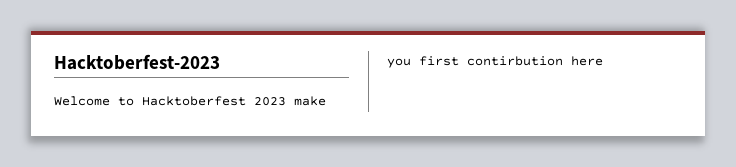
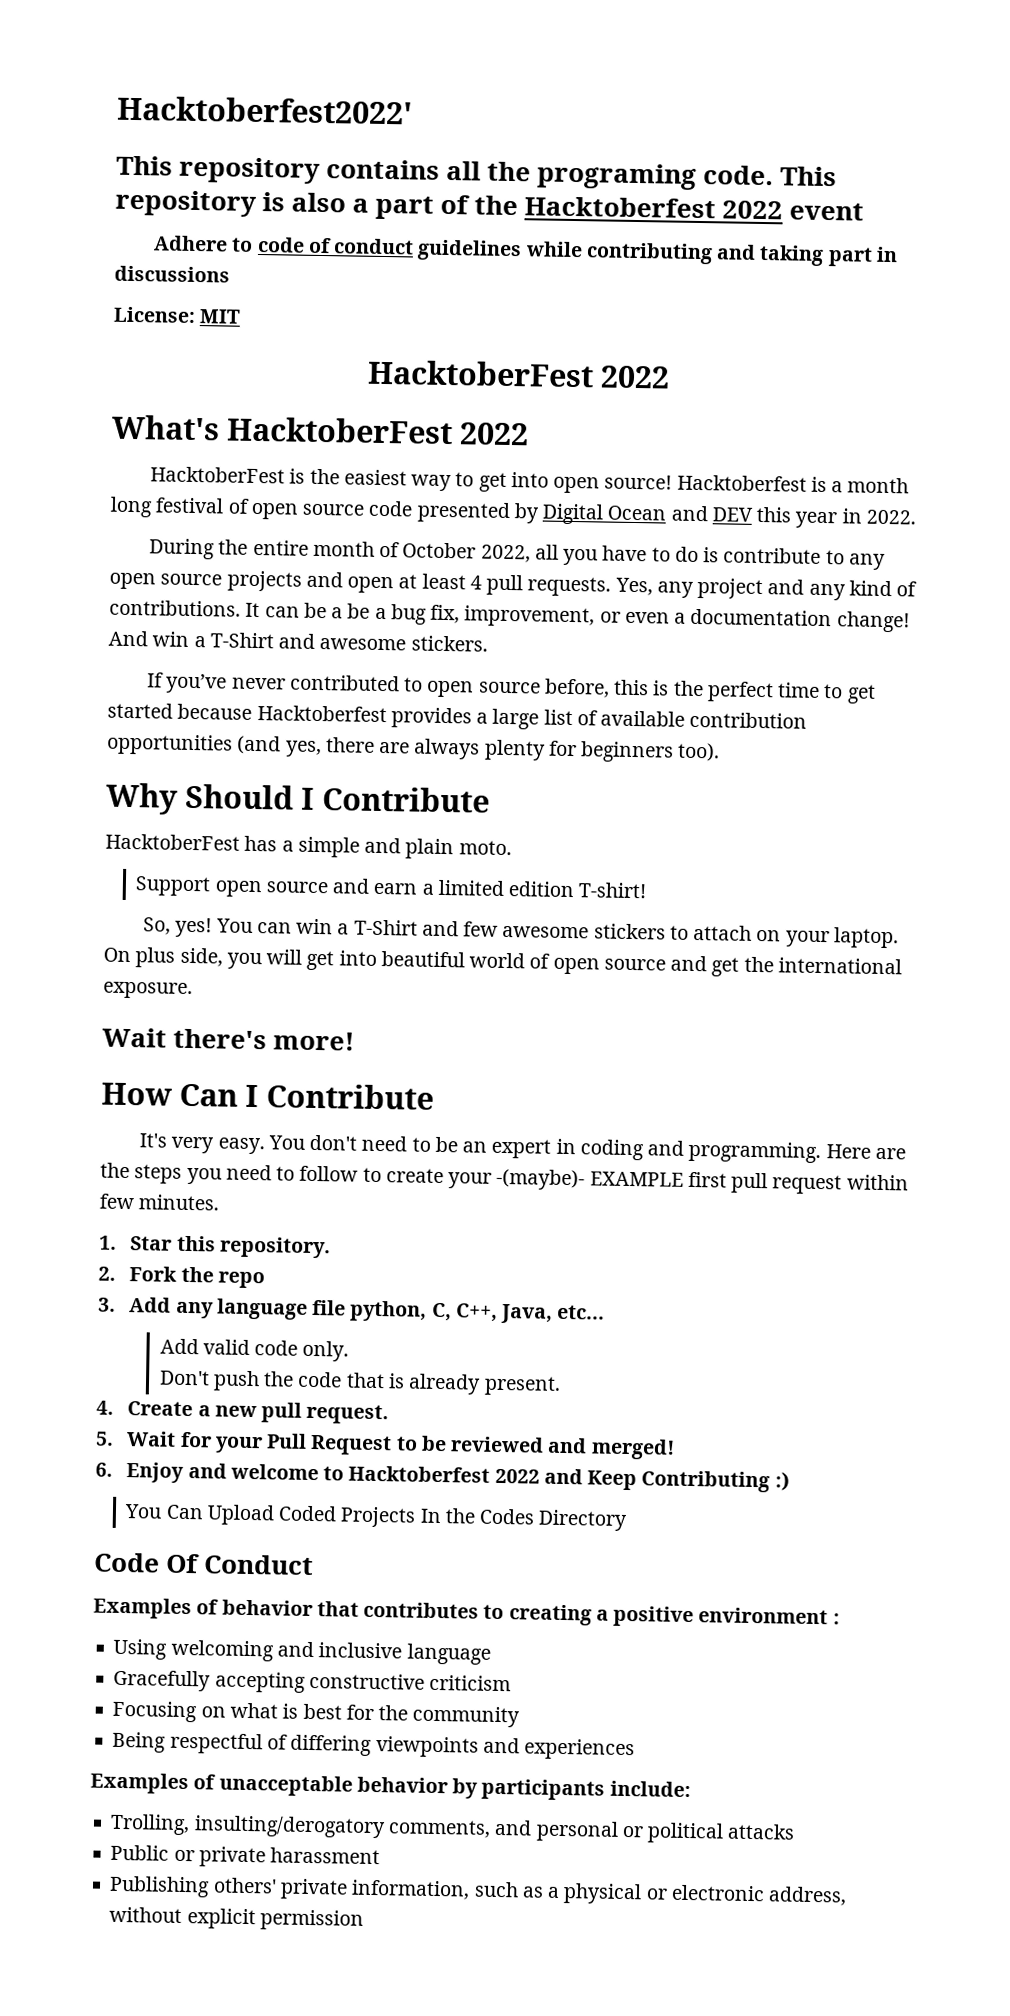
[54,54,220,70] [54,96,326,106] [387,56,603,68] Hacktoberfest-2023 // Welcome to Hacktoberfest 2023 make you first contirbution here -> [117,95,413,125] [116,155,838,190] [115,189,865,221] [152,235,898,267] [114,265,230,283] [113,306,242,324] [366,359,671,389] [111,414,530,446] [149,466,910,494] [110,496,916,529] [148,538,886,570] [109,570,918,601] [109,599,910,633] [108,630,488,652] [146,672,876,704] [107,702,808,730] [106,733,721,763] [106,782,490,815] [105,833,512,860] [135,876,647,899] [142,917,899,949] [103,947,902,977] [103,981,193,1000] [102,1027,356,1051] [101,1082,434,1110] [138,1133,906,1164] [100,1162,909,1195] [99,1193,220,1211] [99,1235,331,1259] [98,1266,265,1289] [98,1297,606,1324] [159,1338,350,1362] [158,1370,561,1396] [96,1400,390,1425] [95,1431,675,1460] [95,1462,790,1493] [124,1504,629,1532] [93,1552,315,1576] [93,1597,840,1628] [113,1638,491,1665] [113,1669,512,1693] [112,1700,521,1728] [112,1731,636,1761] [90,1772,691,1801] [110,1813,796,1844] [110,1844,381,1868] [109,1875,848,1906] [109,1906,364,1931] Hacktoberfest2022' // This repository contains all the programing code. This repository is also a part of the Hacktoberfest 2022 event // Adhere to code of conduct guidelines while contributing and taking part in discussions // License: MIT // HacktoberFest 2022 // What's HacktoberFest 2022 // HacktoberFest is the easiest way to get into open source! Hacktoberfest is a month long festival of open source code presented by Digital Ocean and DEV this year in 2022. // During the entire month of October 2022, all you have to do is contribute to any open source projects and open at least 4 pull requests. Yes, any project and any kind of contributions. It can be a be a bug fix, improvement, or even a documentation change! And win a T-Shirt and awesome stickers. // If you’ve never contributed to open source before, this is the perfect time to get started because Hacktoberfest provides a large list of available contribution opportunities (and yes, there are always plenty for beginners too). // Why Should I Contribute // HacktoberFest has a simple and plain moto. // Support open source and earn a limited edition T-shirt! // So, yes! You can win a T-Shirt and few awesome stickers to attach on your laptop. On plus side, you will get into beautiful world of open source and get the international exposure. // Wait there's more! // How Can I Contribute // It's very easy. You don't need to be an expert in coding and programming. Here are the steps you need to follow to create your -(maybe)- EXAMPLE first pull request within few minutes. // 1. Star this repository. // 2. Fork the repo // 3. Add any language file python, C, C++, Java, etc... // Add valid code only. // Don't push the code that is already present. // 4. Create a new pull request. // 5. Wait for your Pull Request to be reviewed and merged! // 6. Enjoy and welcome to Hacktoberfest 2022 and Keep Contributing :) // You Can Upload Coded Projects In the Codes Directory // Code Of Conduct // Examples of behavior that contributes to creating a positive environment : // Using welcoming and inclusive language // Gracefully accepting constructive criticism // Focusing on what is best for the community // Being respectful of differing viewpoints and experiences // Examples of unacceptable behavior by participants include: // Trolling, insulting/derogatory comments, and personal or political attacks // Public or private harassment // Publishing others' private information, such as a physical or electronic address, without explicit permission

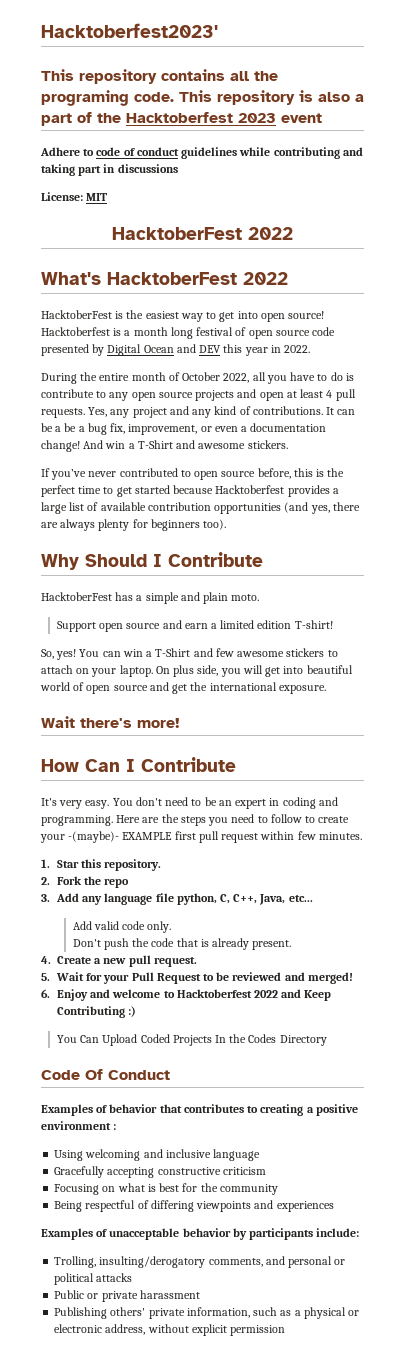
[117,95,413,125] Hacktoberfest2022' -> [41,23,218,38] Hacktoberfest2023'
[722,200,784,220] 2022 -> [238,113,276,123] 2023

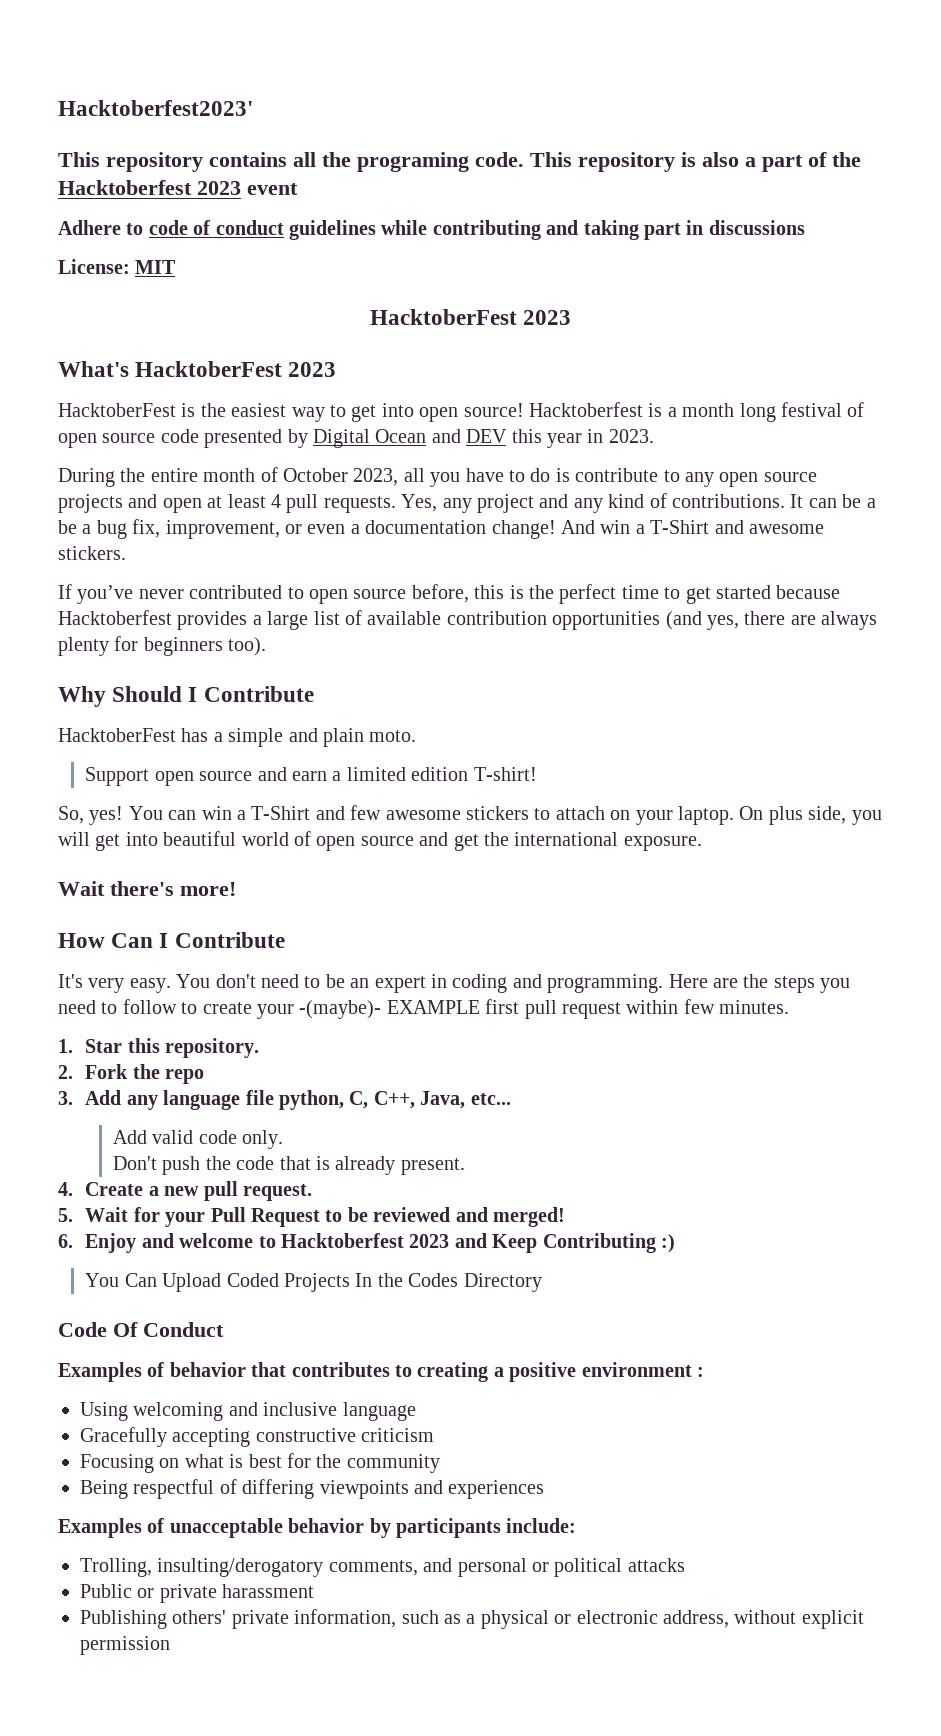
[248,227,293,240] 2022 -> [523,310,572,325] 2023
[243,272,288,285] 2022 -> [288,362,337,377] 2023
[284,345,311,353] 2022. -> [608,429,654,443] 2023.
[223,373,250,383] 2022, -> [353,468,399,486] 2023,
[253,990,278,998] 2022 -> [409,1234,450,1248] 2023

